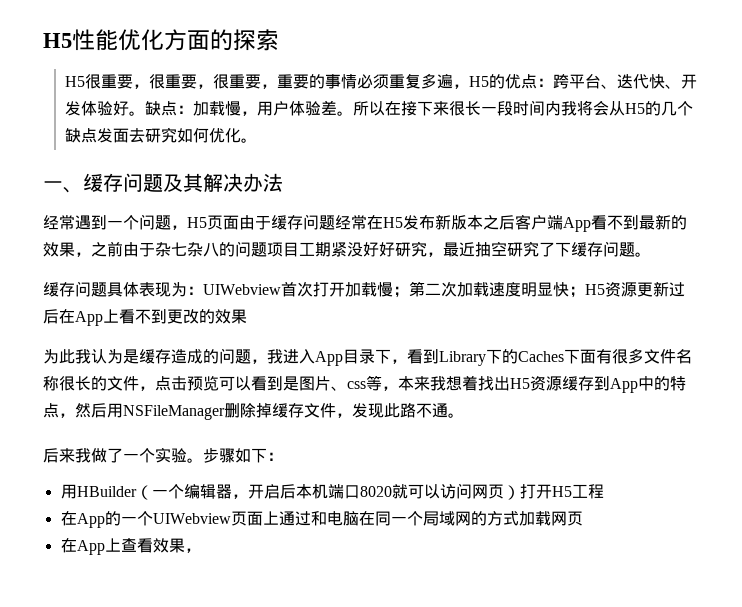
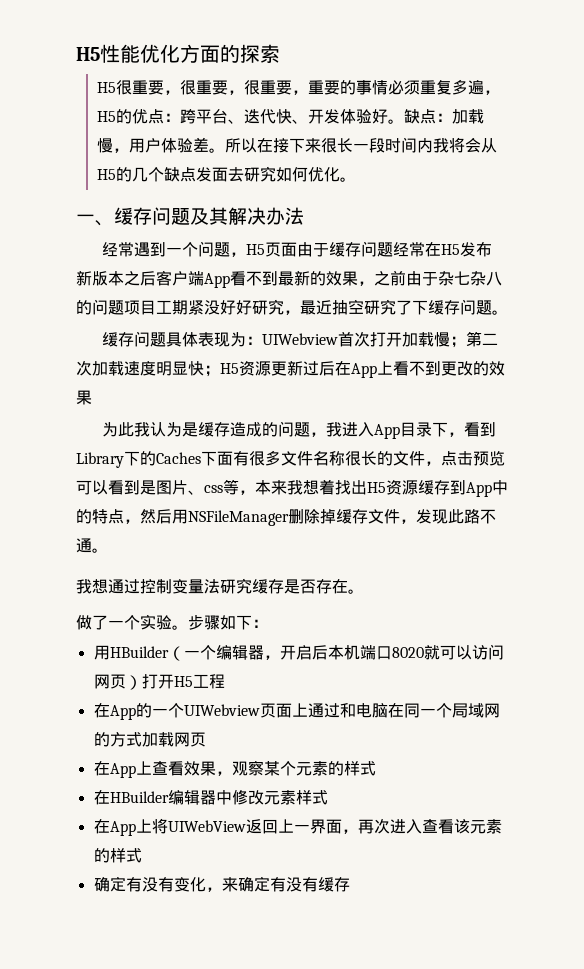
[43,448,91,463] 后来我 -> [76,578,364,594] 我想通过控制变量法研究缓存是否存在。 //
(201, 550) none -> [231,760,376,776] [93,789,328,805] [93,818,502,836] [93,848,142,863] [93,876,350,892] 观察某个元素的样式 // 在HBuilder编辑器中修改元素样式 // 在App上将UIWebView返回上一界面，再次进入查看该元素的样式 // 确定有没有变化，来确定有没有缓存

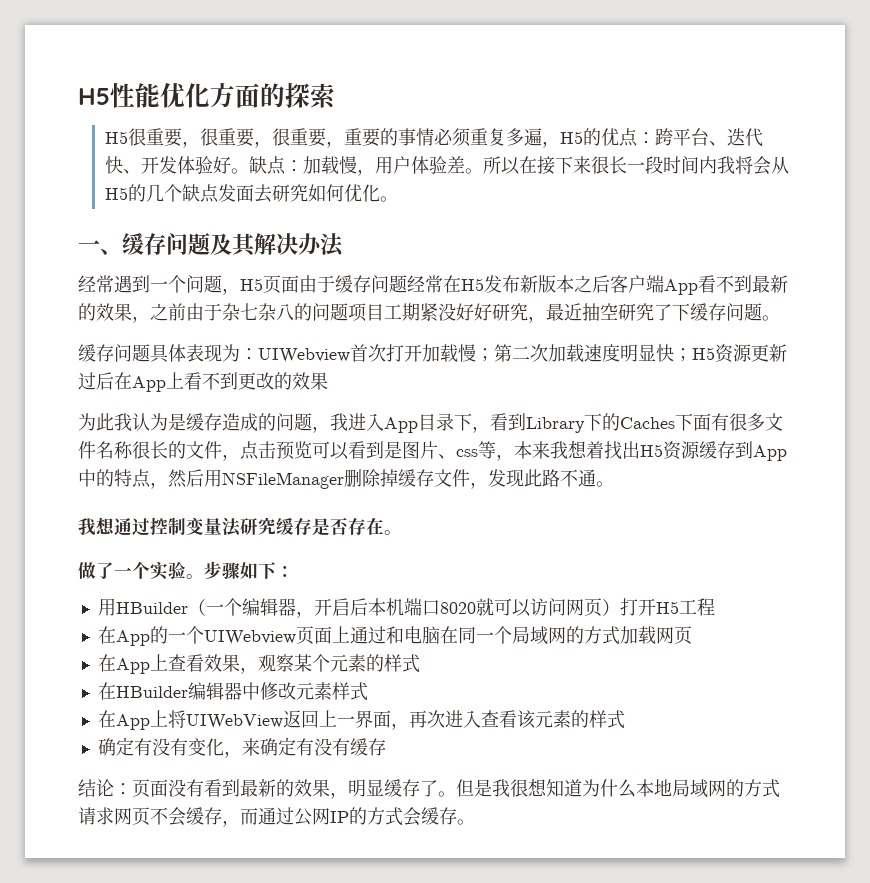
(350, 884) none -> [78,778,780,799] [78,807,475,827] // 结论：页面没有看到最新的效果，明显缓存了。但是我很想知道为什么本地局域网的方式请求网页不会缓存，而通过公网IP的方式会缓存。

